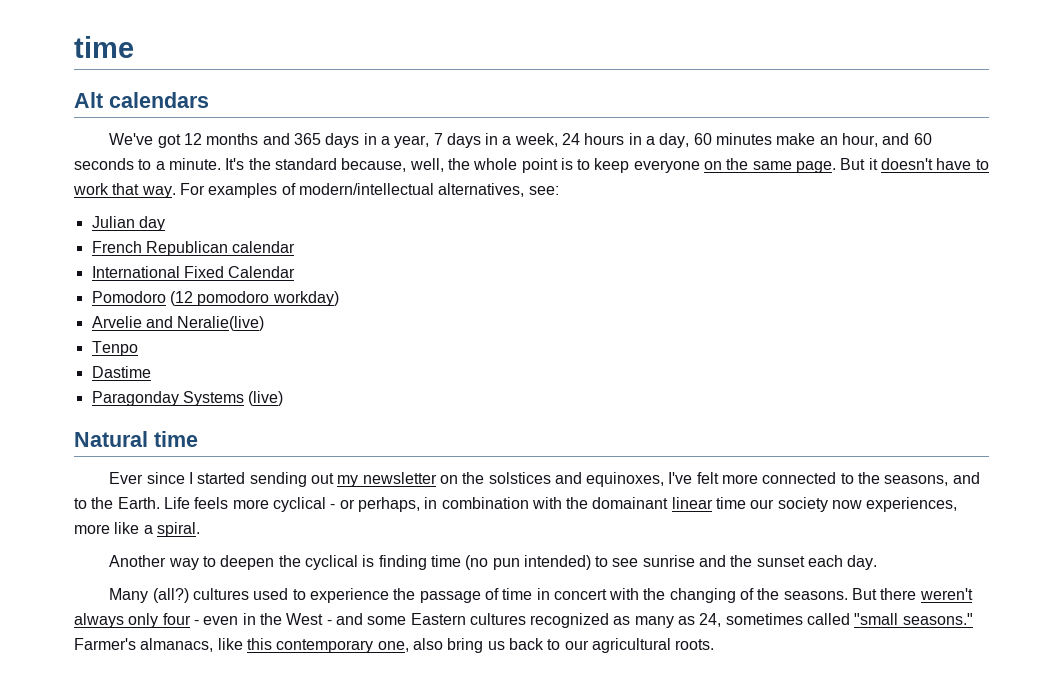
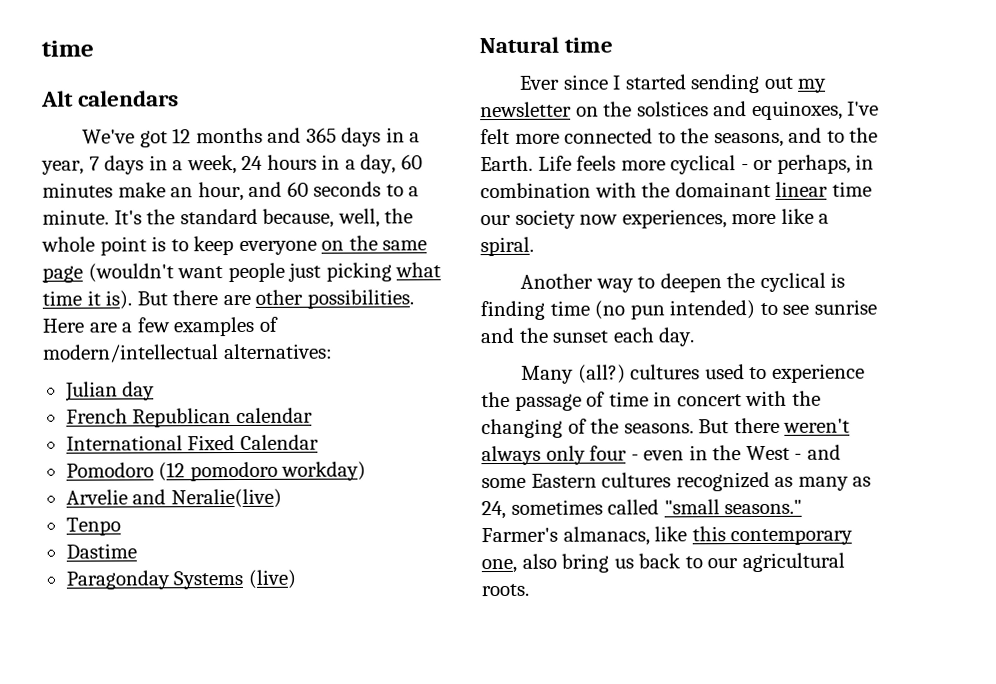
[796,158,989,173] [73,183,205,198] page. But it doesn't have to work that way. For -> [42,262,442,283] [42,289,414,310] [42,317,170,333] page (wouldn't want people just picking what time it is). But there are other possibilities. Here are a few
[438,183,559,197] alternatives, see: -> [223,343,333,360] alternatives:

